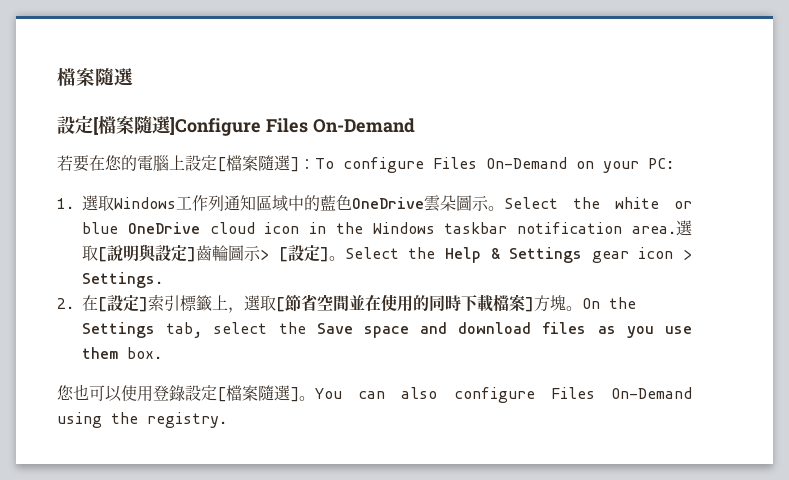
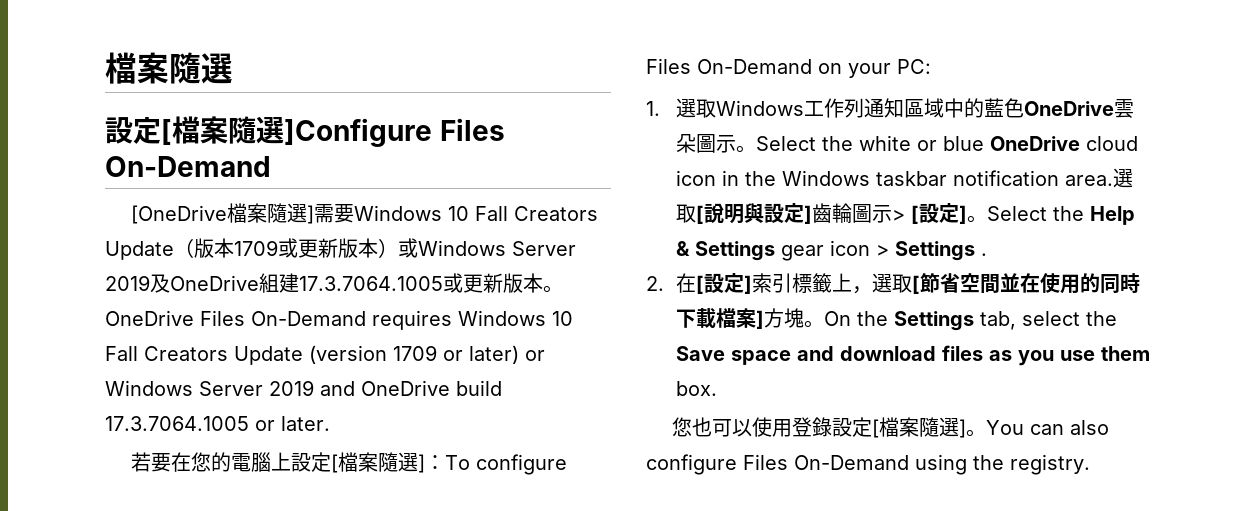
(415, 125) none -> [131,203,599,224] [105,238,576,260] [105,273,563,293] [105,310,573,330] [105,345,545,365] [105,380,502,396] [105,416,330,431] // [OneDrive檔案隨選]需要Windows 10 Fall Creators Update（版本1709或更新版本）或Windows Server 2019及OneDrive組建17.3.7064.1005或更新版本。OneDrive Files On-Demand requires Windows 10 Fall Creators Update (version 1709 or later) or Windows Server 2019 and OneDrive build 17.3.7064.1005 or later.
[82,272,163,288] Settings. -> [894,241,987,261] Settings .

